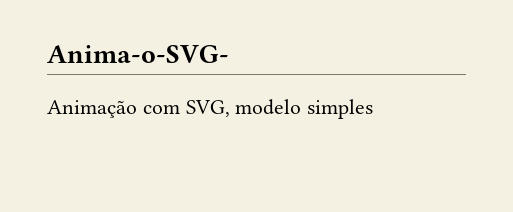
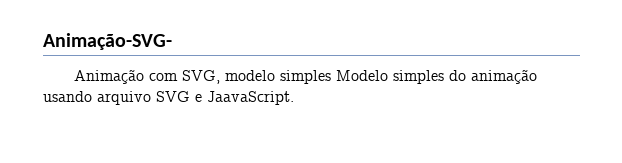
[47,45,229,63] Anima-o-SVG- -> [43,33,172,50] Animação-SVG-
(374, 109) none -> [335,69,537,84] [43,91,294,105] Modelo simples do animação usando arquivo SVG e JaavaScript.

